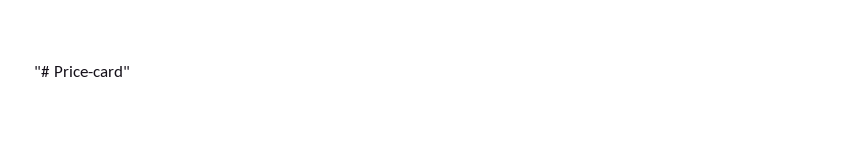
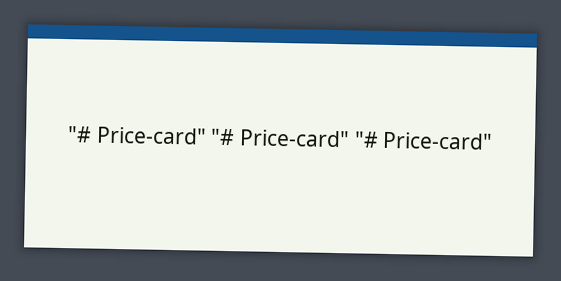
[34,66,130,77] "# Price-card" -> [67,126,494,150] "# Price-card" "# Price-card" "# Price-card"

